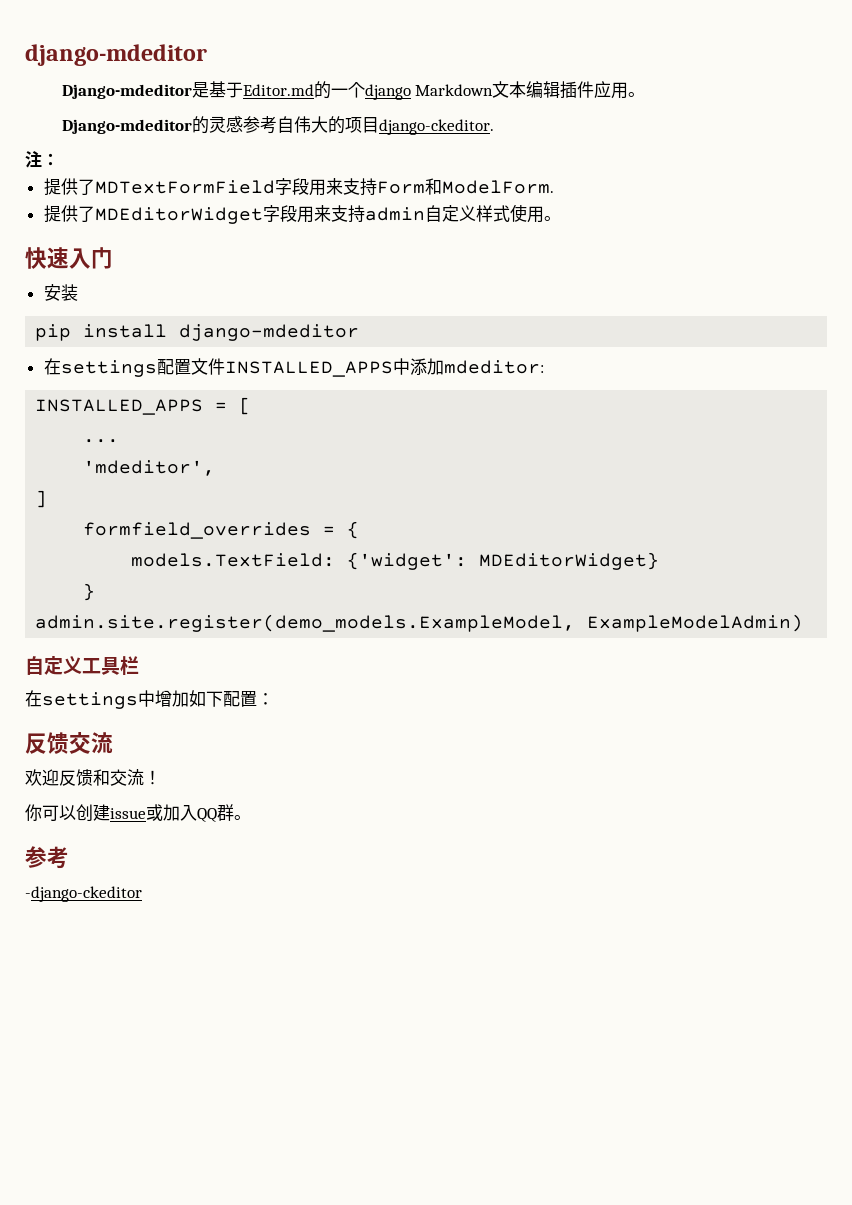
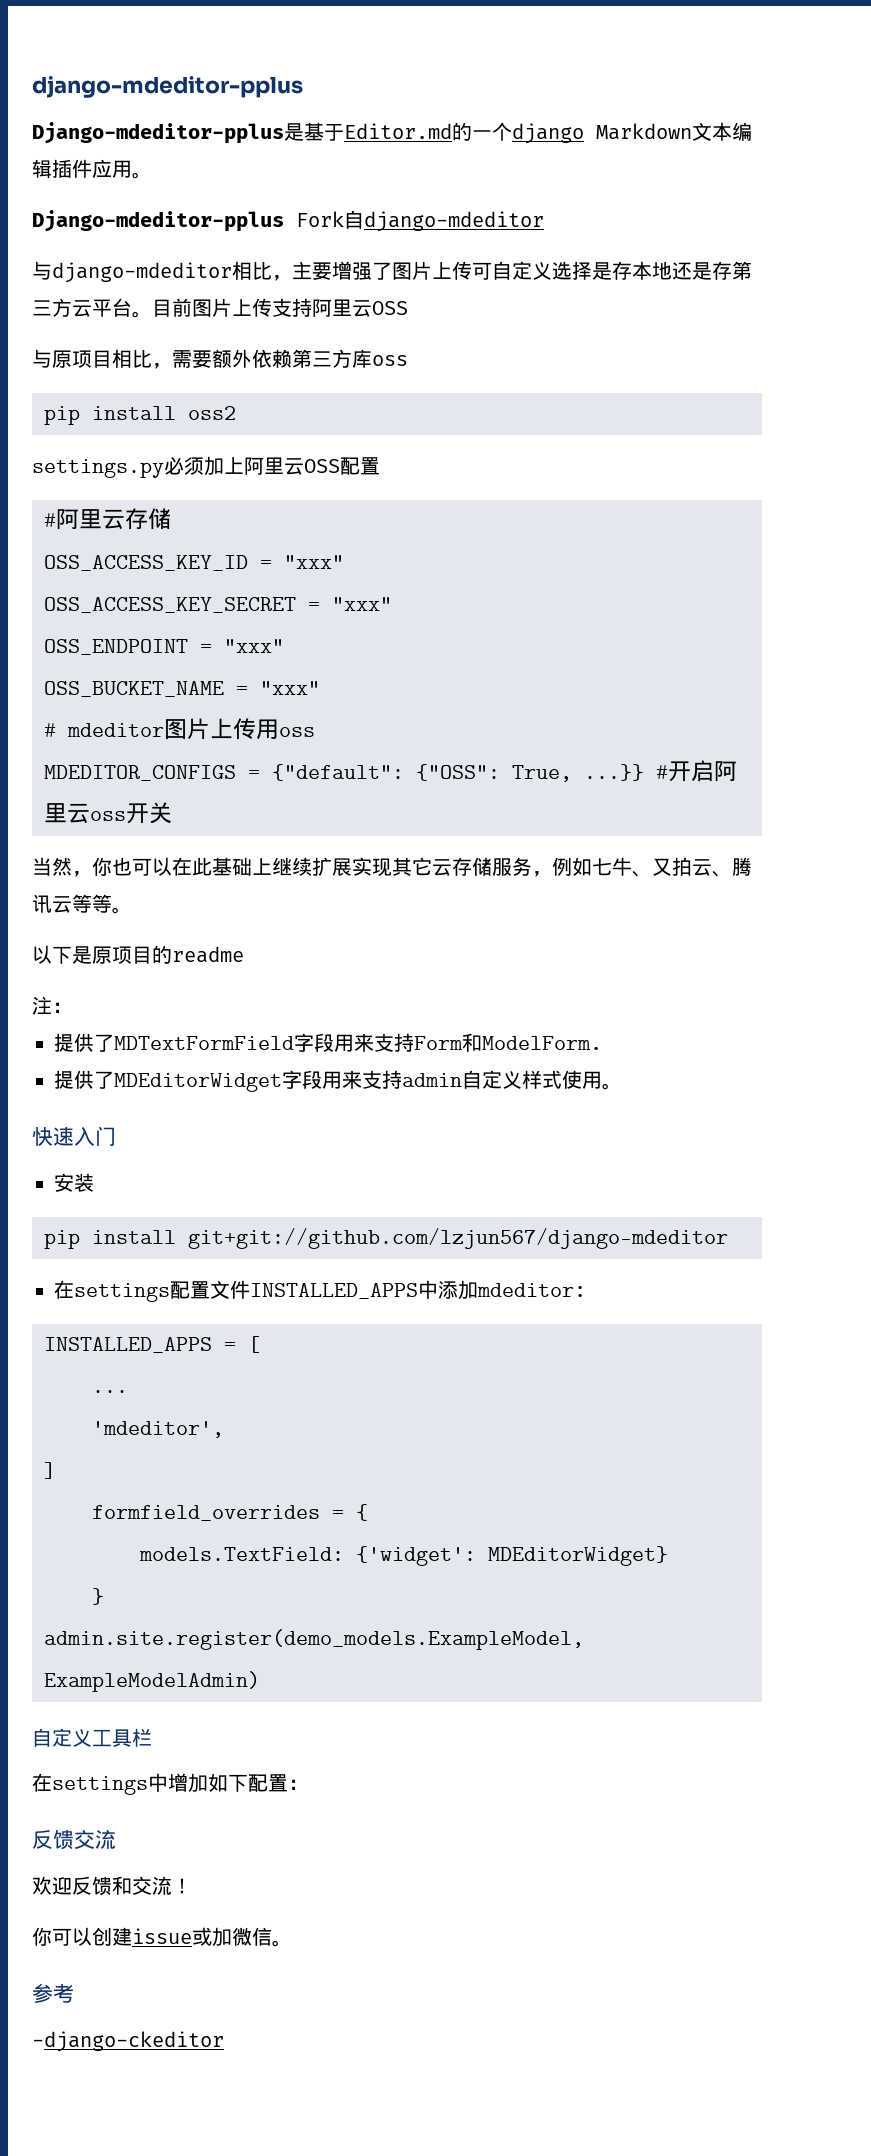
[25,44,207,66] [61,84,192,99] django-mdeditor // Django-mdeditor -> [32,76,303,98] [32,122,284,144] django-mdeditor-pplus // Django-mdeditor-pplus
[61,116,494,135] Django-mdeditor的灵感参考自伟大的项目django-ckeditor. -> [32,210,544,232] [32,261,752,283] [32,298,408,318] [32,349,408,369] [44,406,236,425] [32,456,380,478] [44,508,171,530] [44,555,344,571] [44,597,392,613] [44,639,284,655] [44,681,320,697] [44,718,315,740] [44,760,737,782] [44,802,172,824] [32,857,752,877] [32,894,132,914] [32,945,244,964] Django-mdeditor-pplus Fork自django-mdeditor // 与django-mdeditor相比，主要增强了图片上传可自定义选择是存本地还是存第三方云平台。目前图片上传支持阿里云OSS // 与原项目相比，需要额外依赖第三方库oss // pip install oss2 // settings.py必须加上阿里云OSS配置 // #阿里云存储 // OSS_ACCESS_KEY_ID = "xxx" // OSS_ACCESS_KEY_SECRET = "xxx" // OSS_ENDPOINT = "xxx" // OSS_BUCKET_NAME = "xxx" // # mdeditor图片上传用oss // MDEDITOR_CONFIGS = {"default": {"OSS": True, ...}} #开启阿里云oss开关 // 当然，你也可以在此基础上继续扩展实现其它云存储服务，例如七牛、又拍云、腾讯云等等。 // 以下是原项目的readme
[179,324,360,341] django-mdeditor -> [188,1228,728,1249] git+git://github.com/lzjun567/django-mdeditor
[180,804,234,822] 入QQ群 -> [232,1927,272,1946] 微信

